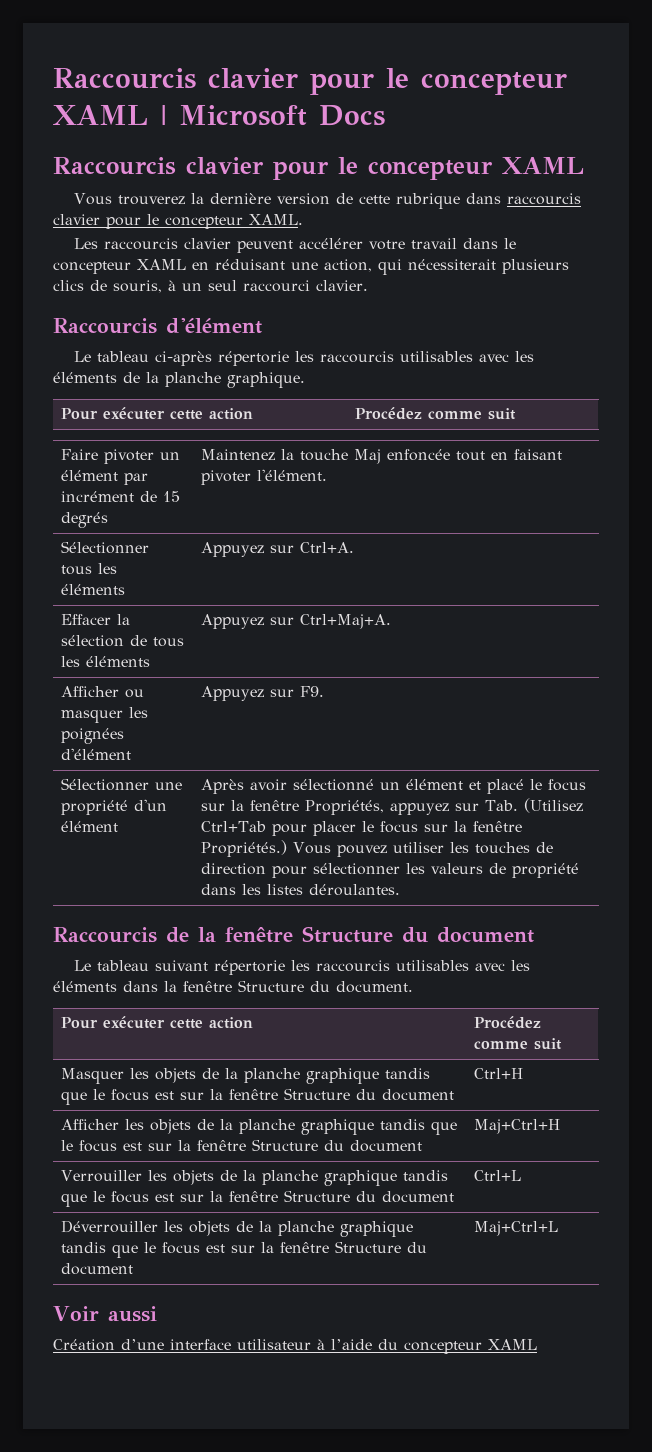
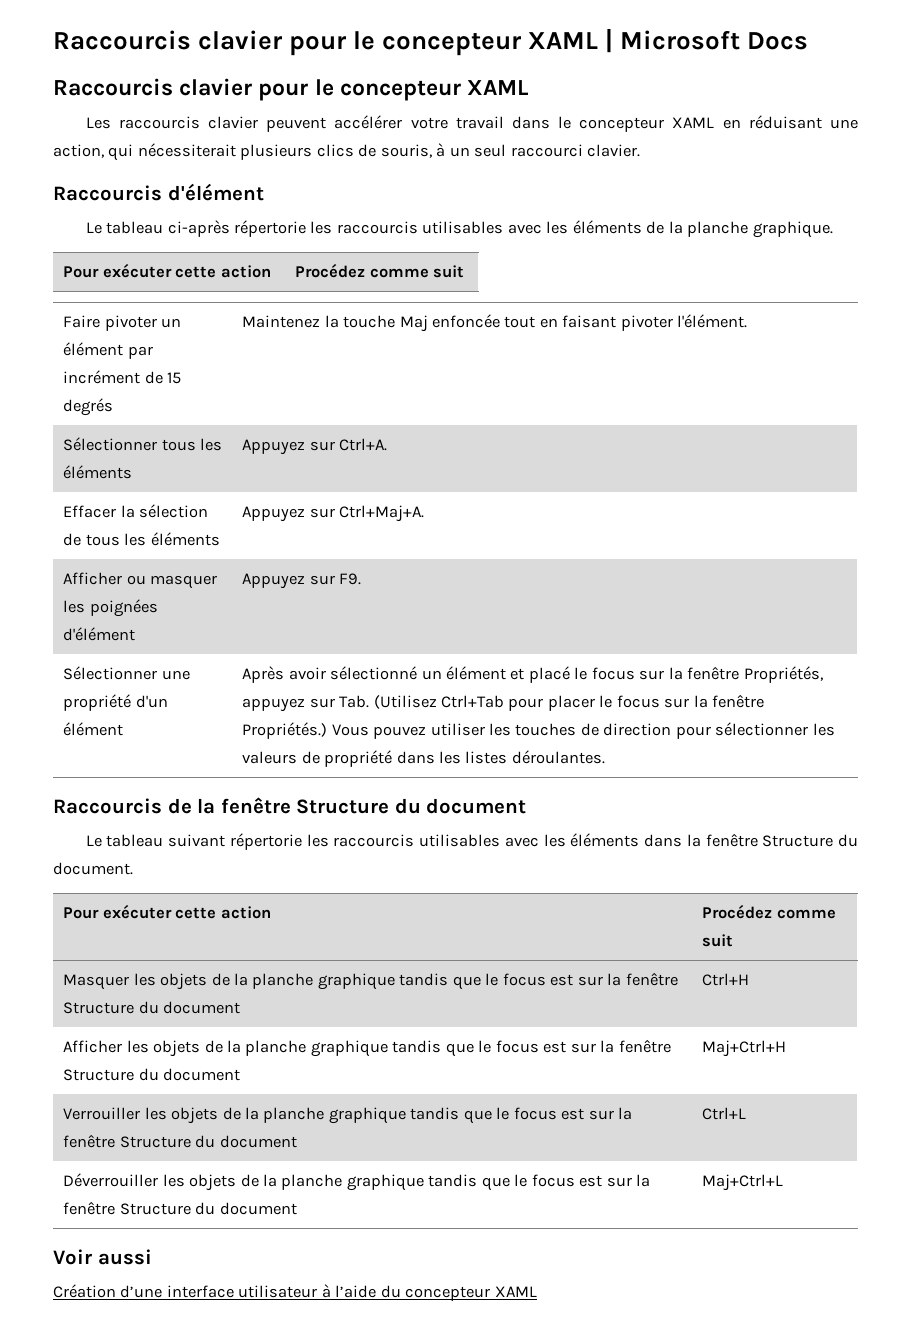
[74,193,582,209] [53,214,303,229] // Vous trouverez la dernière version de cette rubrique dans raccourcis clavier pour le concepteur XAML. -> (529, 87) none

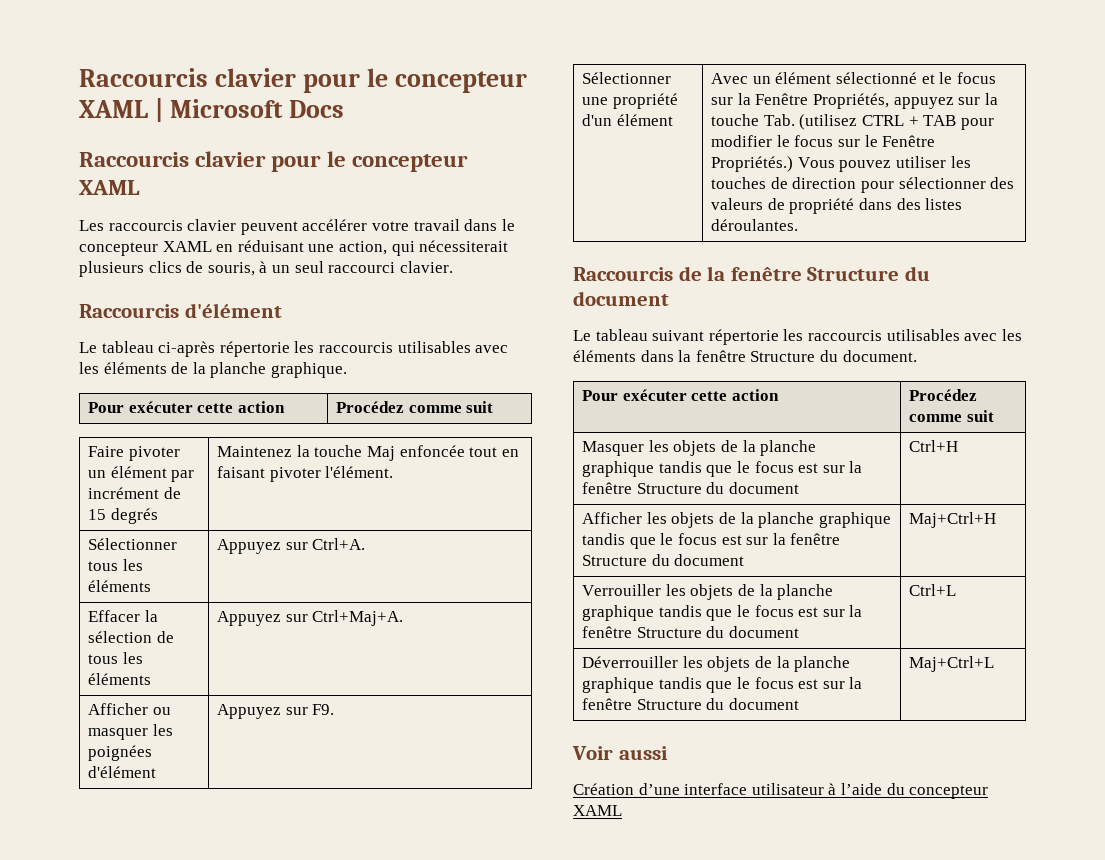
[242,666,740,683] Après avoir sélectionné un élément et placé le focus sur la fenêtre -> [711,72,996,84] [711,93,809,105] Avec un élément sélectionné et le focus sur la Fenêtre
[339,694,765,711] Tab. (Utilisez Ctrl+Tab pour placer le focus sur la fenêtre -> [984,93,998,105] [711,114,994,130] [711,135,936,147] la touche Tab. (utilisez CTRL + TAB pour modifier le focus sur le Fenêtre
[812,723,835,736] les -> [990,177,1015,189] des
[438,751,461,764] les -> [896,198,921,210] des

